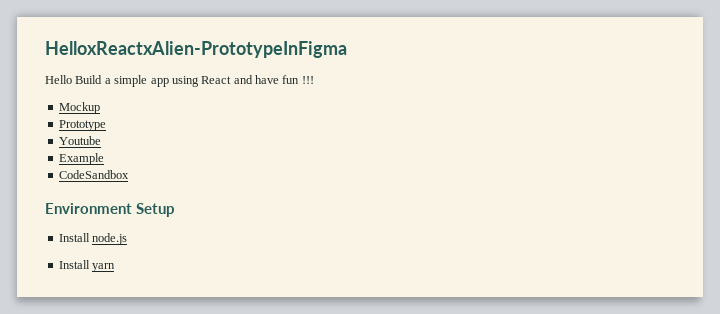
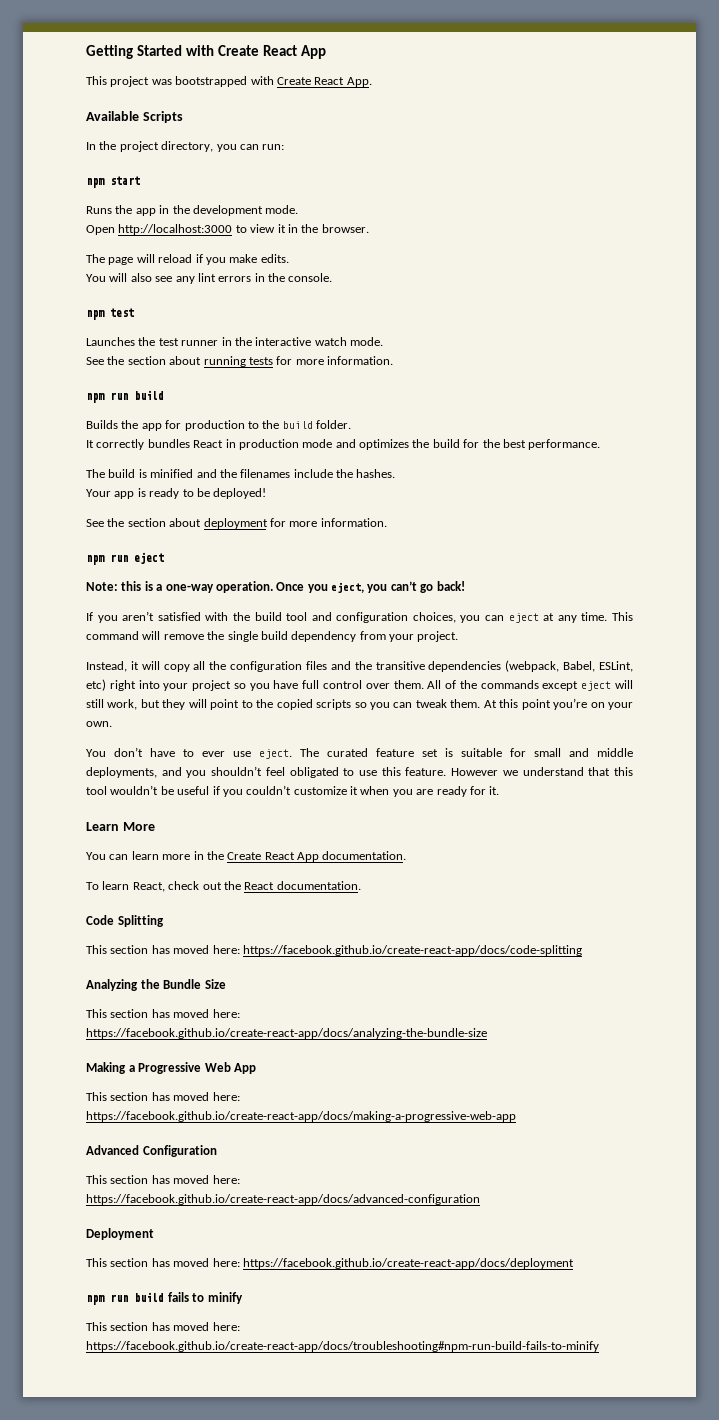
[45,41,347,58] [45,75,314,87] [58,102,100,114] [58,120,106,131] [58,136,101,145] [58,153,104,165] [58,170,129,179] [45,203,176,217] [58,233,128,245] [58,260,116,272] HelloxReactxAlien-PrototypeInFigma // Hello Build a simple app using React and have fun !!! // Mockup // Prototype // Youtube // Example // CodeSandbox // Environment Setup // Install node.js // Install yarn -> [86,45,326,59] [86,76,372,87] [86,111,183,123] [86,141,285,152] [86,176,140,188] [86,205,299,216] [86,224,369,235] [86,254,289,265] [86,273,333,284] [86,308,134,320] [86,337,383,346] [86,356,393,367] [86,390,164,403] [86,420,351,431] [86,439,601,450] [86,469,396,478] [86,488,267,499] [86,518,387,529] [86,552,164,565] [86,581,465,593] [86,611,633,623] [86,631,459,642] [86,660,633,672] [86,679,633,691] [86,698,633,710] [86,721,112,727] [86,747,633,759] [86,766,633,778] [86,785,500,797] [86,822,155,831] [86,851,407,862] [86,881,361,892] [86,915,164,927] [86,945,582,956] [86,979,226,991] [86,1009,240,1018] [86,1028,487,1039] [86,1062,257,1074] [86,1092,240,1101] [86,1111,516,1122] [86,1145,217,1157] [86,1175,240,1184] [86,1194,480,1205] [86,1228,154,1240] [86,1258,574,1269] [86,1292,243,1305] [86,1322,240,1331] [86,1341,599,1352] Getting Started with Create React App // This project was bootstrapped with Create React App. // Available Scripts // In the project directory, you can run: // npm start // Runs the app in the development mode. // Open http://localhost:3000 to view it in the browser. // The page will reload if you make edits. // You will also see any lint errors in the console. // npm test // Launches the test runner in the interactive watch mode. // See the section about running tests for more information. // npm run build // Builds the app for production to the build folder. // It correctly bundles React in production mode and optimizes the build for the best performance. // The build is minified and the filenames include the hashes. // Your app is ready to be deployed! // See the section about deployment for more information. // npm run eject // Note: this is a one-way operation. Once you eject, you can’t go back! // If you aren’t satisfied with the build tool and configuration choices, you can eject at any time. This command will remove the single build dependency from your project. // Instead, it will copy all the configuration files and the transitive dependencies (webpack, Babel, ESLint, etc) right into your project so you have full control over them. All of the commands except eject will still work, but they will point to the copied scripts so you can tweak them. At this point you’re on your own. // You don’t have to ever use eject. The curated feature set is suitable for small and middle deployments, and you shouldn’t feel obligated to use this feature. However we understand that this tool wouldn’t be useful if you couldn’t customize it when you are ready for it. // Learn More // You can learn more in the Create React App documentation. // To learn React, check out the React documentation. // Code Splitting // This section has moved here: https://facebook.github.io/create-react-app/docs/code-splitting // Analyzing the Bundle Size // This section has moved here: https://facebook.github.io/create-react-app/docs/analyzing-the-bundle-size // Making a Progressive Web App // This section has moved here: https://facebook.github.io/create-react-app/docs/making-a-progressive-web-app // Advanced Configuration // This section has moved here: https://facebook.github.io/create-react-app/docs/advanced-configuration // Deployment // This section has moved here: https://facebook.github.io/create-react-app/docs/deployment // npm run build fails to minify // This section has moved here: https://facebook.github.io/create-react-app/docs/troubleshooting#npm-run-build-fails-to-minify

